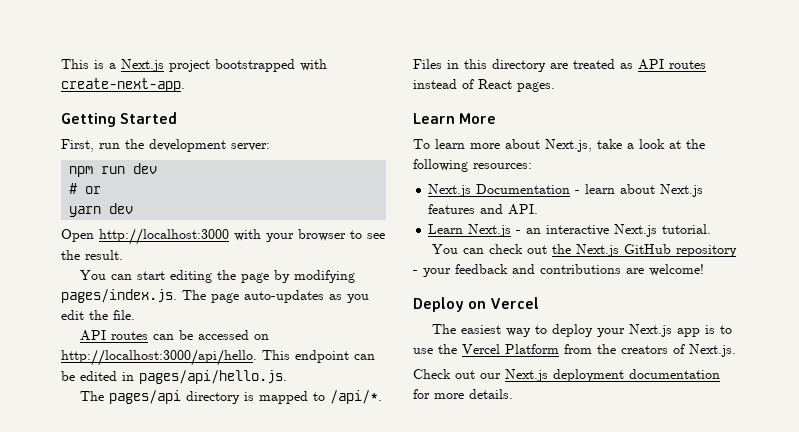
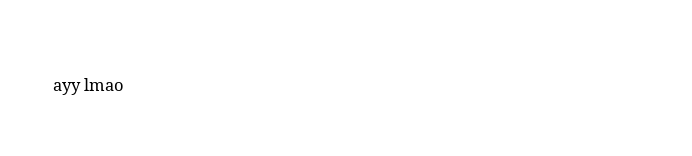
[61,59,327,72] [61,78,185,92] [61,112,178,127] [61,139,270,152] [69,163,158,177] [69,183,102,194] [69,203,134,217] [61,228,385,245] [61,250,123,260] [80,270,356,283] [61,289,369,303] [61,310,135,320] [80,330,270,341] [61,349,375,366] [61,370,287,384] [80,390,383,404] [413,59,706,72] [413,79,555,92] [413,113,497,124] [413,139,705,152] [413,159,532,172] [428,184,704,197] [428,204,539,215] [428,224,712,237] [432,244,738,257] [413,264,704,277] [413,297,540,312] [432,324,733,337] [413,344,736,357] [413,369,720,382] [413,389,513,399] This is a Next.js project bootstrapped with create-next-app. // Getting Started // First, run the development server: // npm run dev // # or // yarn dev // Open http://localhost:3000 with your browser to see the result. // You can start editing the page by modifying pages/index.js. The page auto-updates as you edit the file. // API routes can be accessed on http://localhost:3000/api/hello. This endpoint can be edited in pages/api/hello.js. // The pages/api directory is mapped to /api/*. Files in this directory are treated as API routes instead of React pages. // Learn More // To learn more about Next.js, take a look at the following resources: // Next.js Documentation - learn about Next.js features and API. // Learn Next.js - an interactive Next.js tutorial. // You can check out the Next.js GitHub repository - your feedback and contributions are welcome! // Deploy on Vercel // The easiest way to deploy your Next.js app is to use the Vercel Platform from the creators of Next.js. // Check out our Next.js deployment documentation for more details. -> [53,78,125,95] ayy lmao

